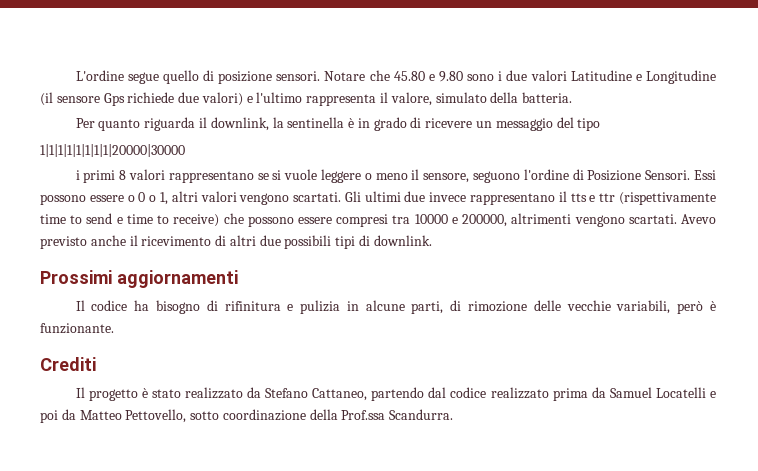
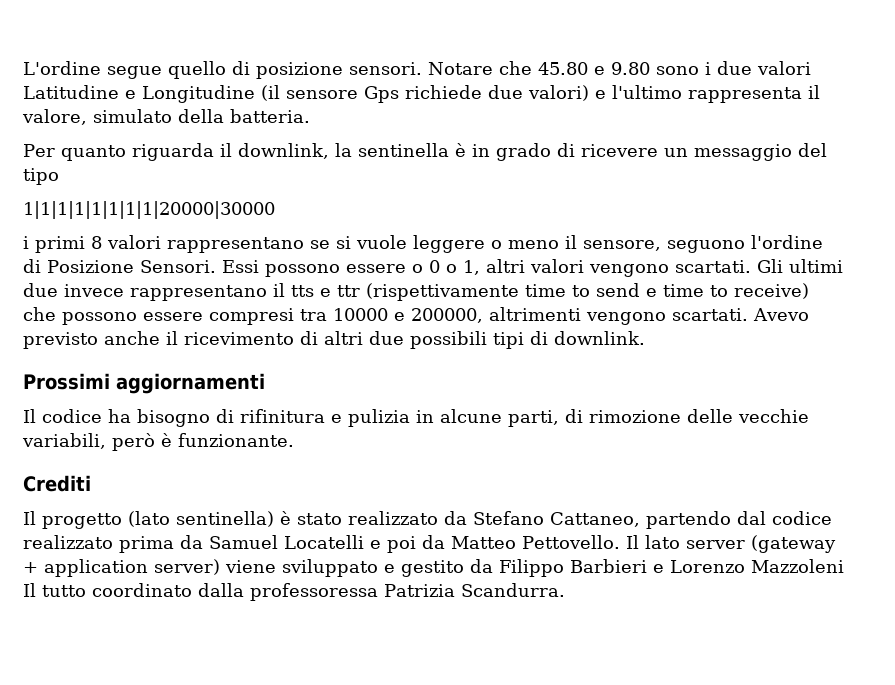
(138, 395) none -> [128,511,274,527] (lato sentinella)
[125,409,386,423] Pettovello, sotto coordinazione della Prof.ssa -> [522,535,836,553] [23,559,844,577] [23,583,455,601] Pettovello. Il lato server (gateway + application server) viene sviluppato e gestito da Filippo Barbieri e Lorenzo Mazzoleni Il tutto coordinato dalla professoressa Patrizia

